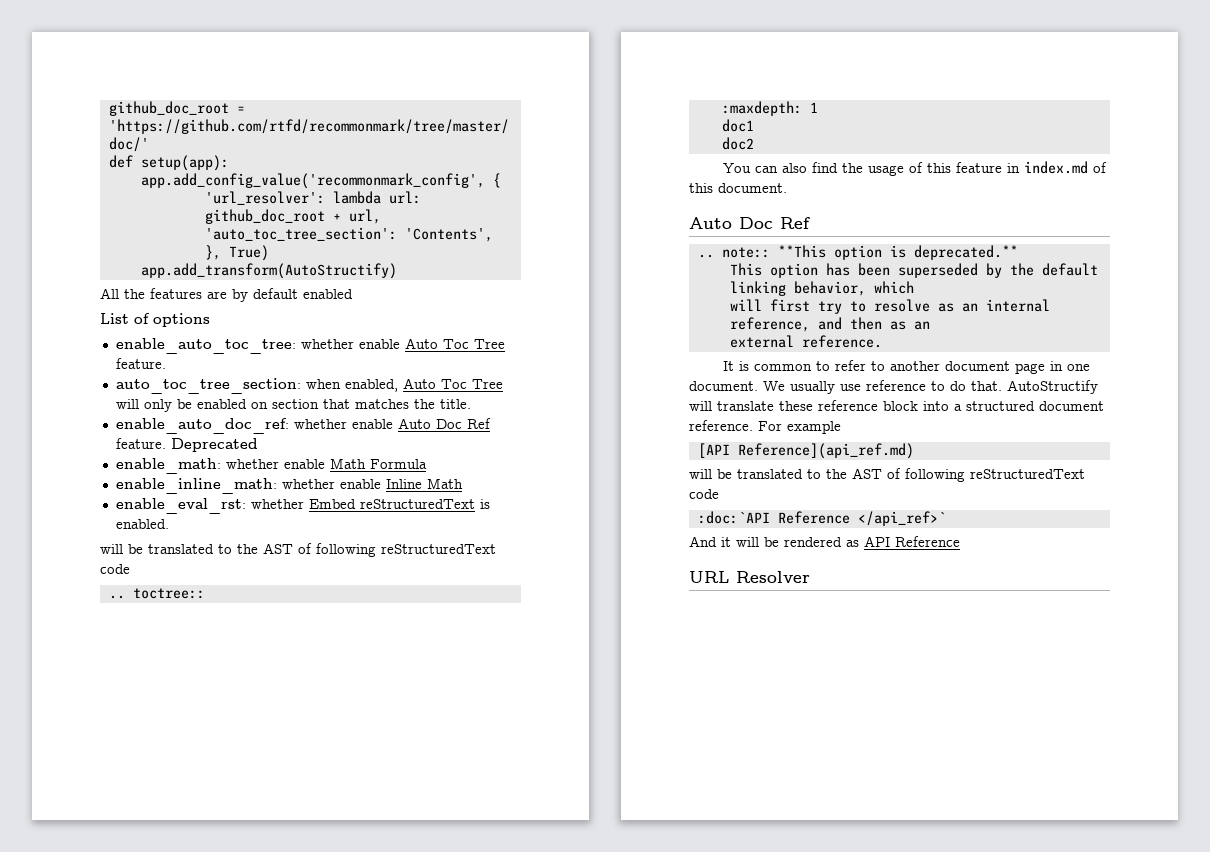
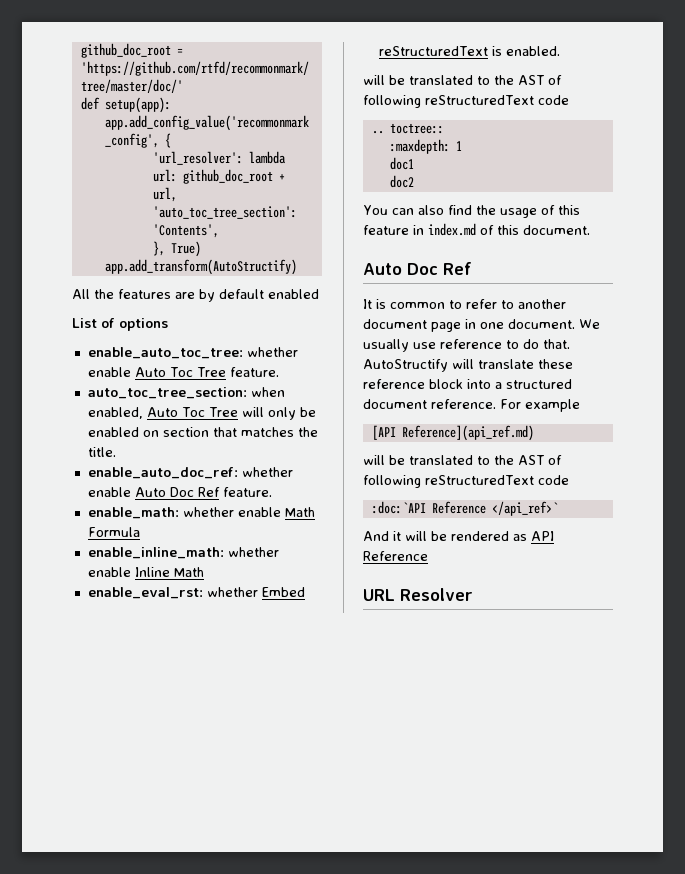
[170,438,258,452] Deprecated -> (272, 492) none
[697,245,1018,260] [729,263,1098,278] [729,281,914,296] [729,299,1050,314] [729,317,930,332] [729,335,882,348] // .. note:: **This option is deprecated.** // This option has been superseded by the default linking behavior, which // will first try to resolve as an internal reference, and then as an // external reference. -> (472, 268) none

